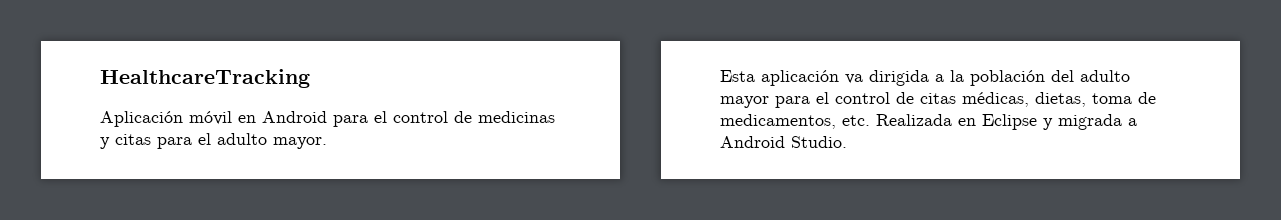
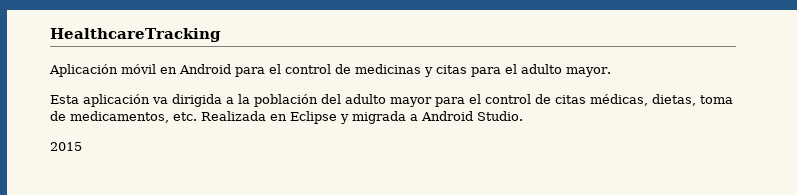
(847, 142) none -> [50,142,82,151] // 2015

